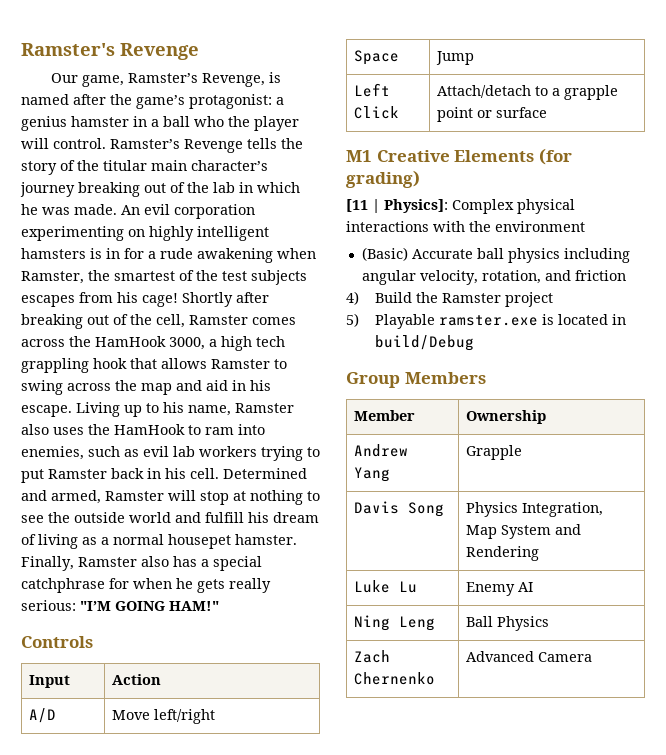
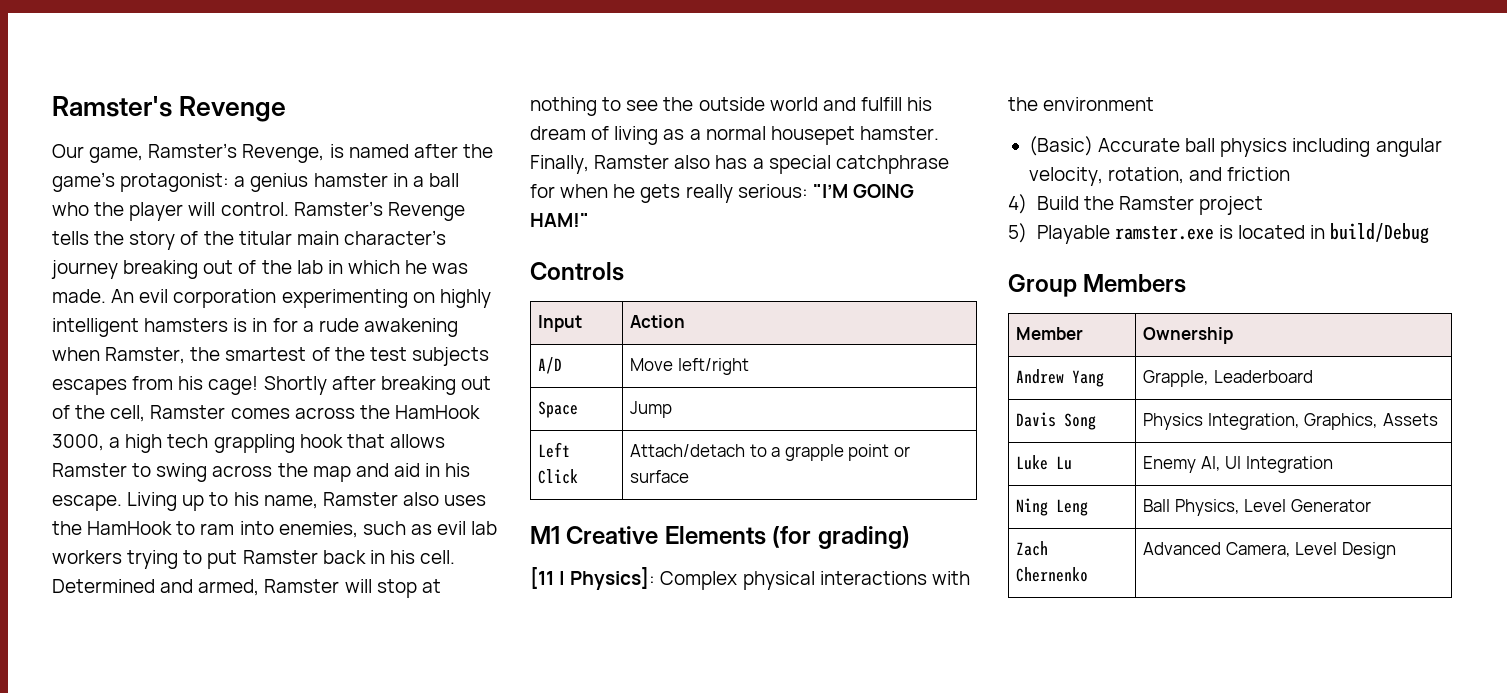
[466,445,523,460] Grapple -> [1143,370,1313,387] Grapple, Leaderboard
[466,524,582,539] [466,546,540,561] Map System and Rendering -> [1304,413,1438,430] Graphics, Assets
[518,582,534,592] AI -> [1200,456,1333,473] AI, UI Integration
[497,616,550,631] Physics -> [1174,499,1371,516] Physics, Level Generator
[538,652,593,662] Camera -> [1225,542,1396,559] Camera, Level Design

